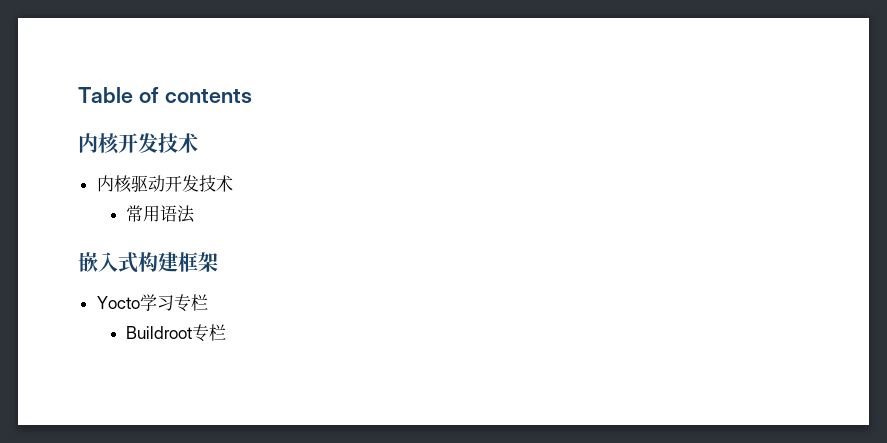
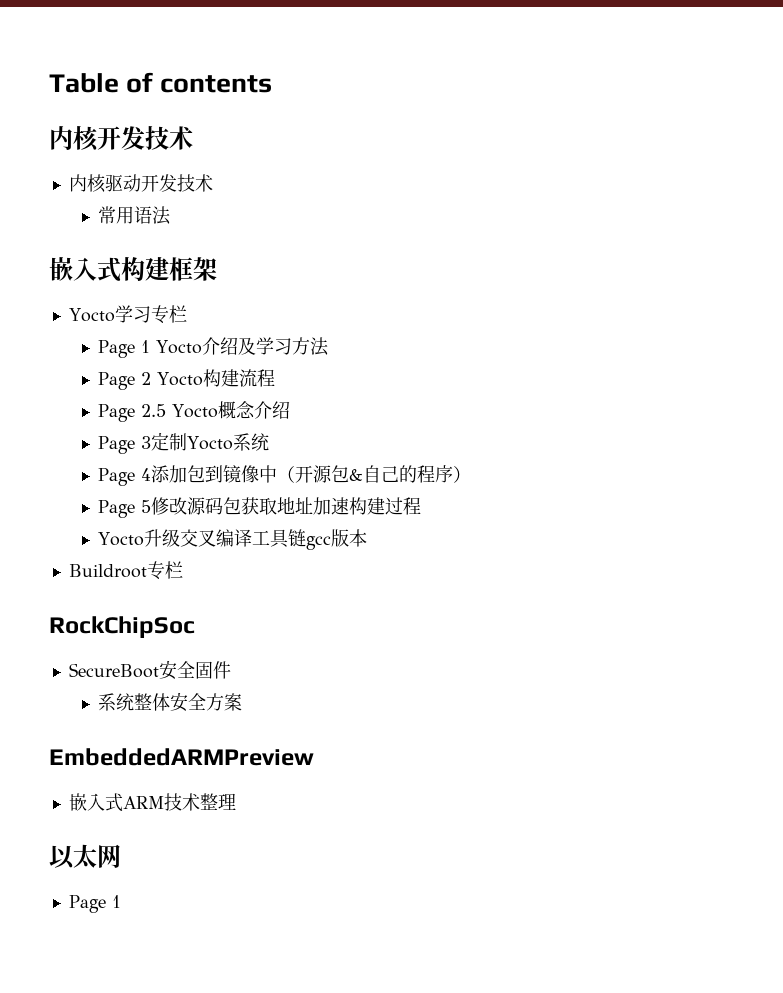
[126,324,227,342] Buildroot专栏 -> [98,337,330,358] [98,369,276,390] [98,401,291,422] [98,432,270,454] [98,465,472,486] [98,497,422,518] [98,529,368,550] [68,561,183,580] [49,616,195,638] [68,660,231,680] [98,692,243,712] [49,748,314,766] [68,793,236,812] [49,844,121,869] [68,895,121,913] Page 1 Yocto介绍及学习方法 // Page 2 Yocto构建流程 // Page 2.5 Yocto概念介绍 // Page 3定制Yocto系统 // Page 4添加包到镜像中（开源包&自己的程序） // Page 5修改源码包获取地址加速构建过程 // Yocto升级交叉编译工具链gcc版本 // Buildroot专栏 // RockChipSoc // SecureBoot安全固件 // 系统整体安全方案 // EmbeddedARMPreview // 嵌入式ARM技术整理 // 以太网 // Page 1

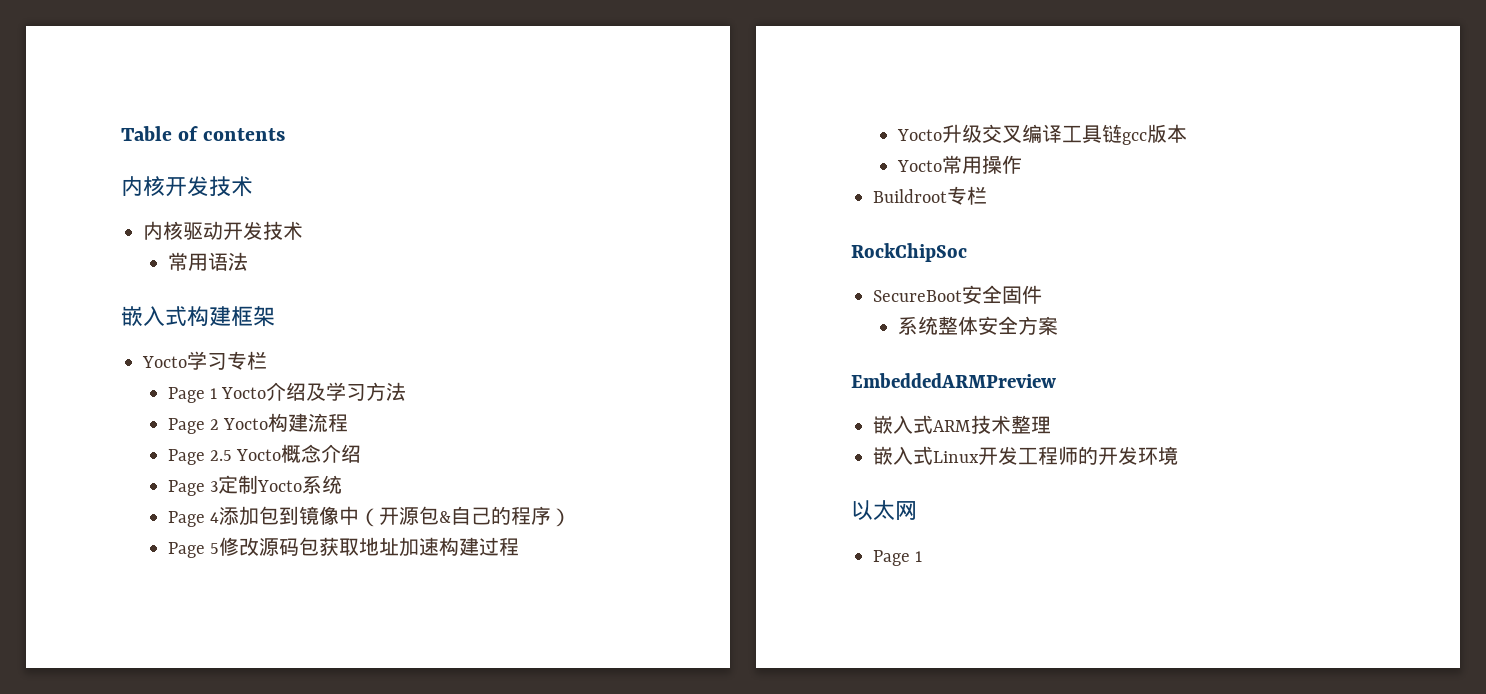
(368, 538) none -> [896,155,1022,174] // Yocto常用操作
(236, 801) none -> [873,446,1178,465] // 嵌入式Linux开发工程师的开发环境

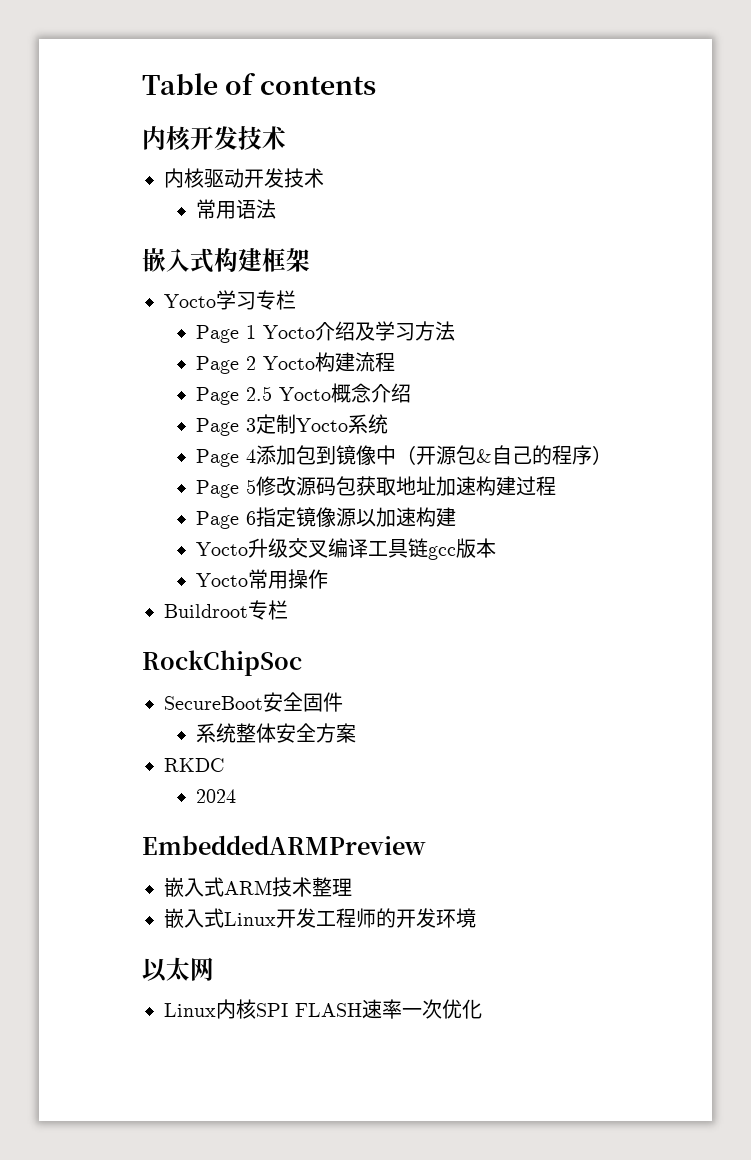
(520, 546) none -> [195,507,456,529] // Page 6指定镜像源以加速构建
(1058, 325) none -> [164,758,224,772] [195,789,236,803] // RKDC // 2024
[873,550,923,566] Page 1 -> [164,999,482,1019] Linux内核SPI FLASH速率一次优化

